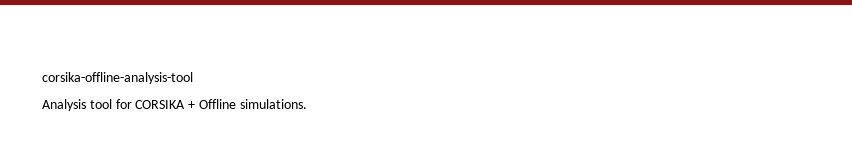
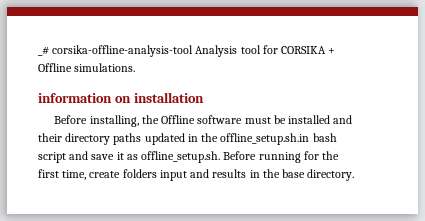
(42, 78) none -> [38,46,49,56] _#
(193, 78) // -> (194, 51) none
(307, 104) none -> [38,92,204,103] [54,115,353,127] [38,133,337,145] [38,151,340,163] [38,169,355,181] // information on installation // Before installing, the Offline software must be installed and their directory paths updated in the offline_setup.sh.in bash script and save it as offline_setup.sh. Before running for the first time, create folders input and results in the base directory.

